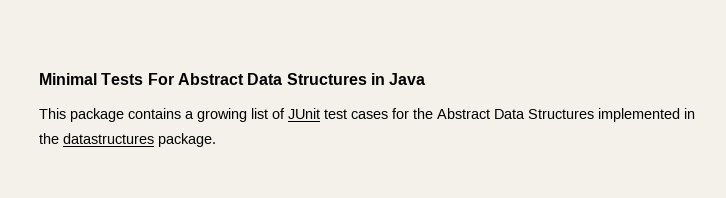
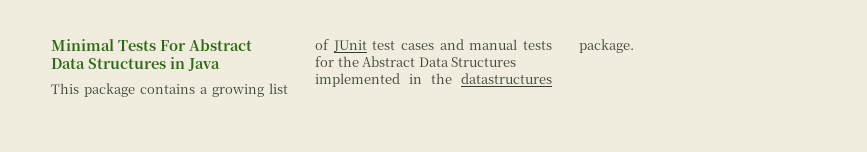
(388, 115) none -> [439,39,552,50] and manual tests

